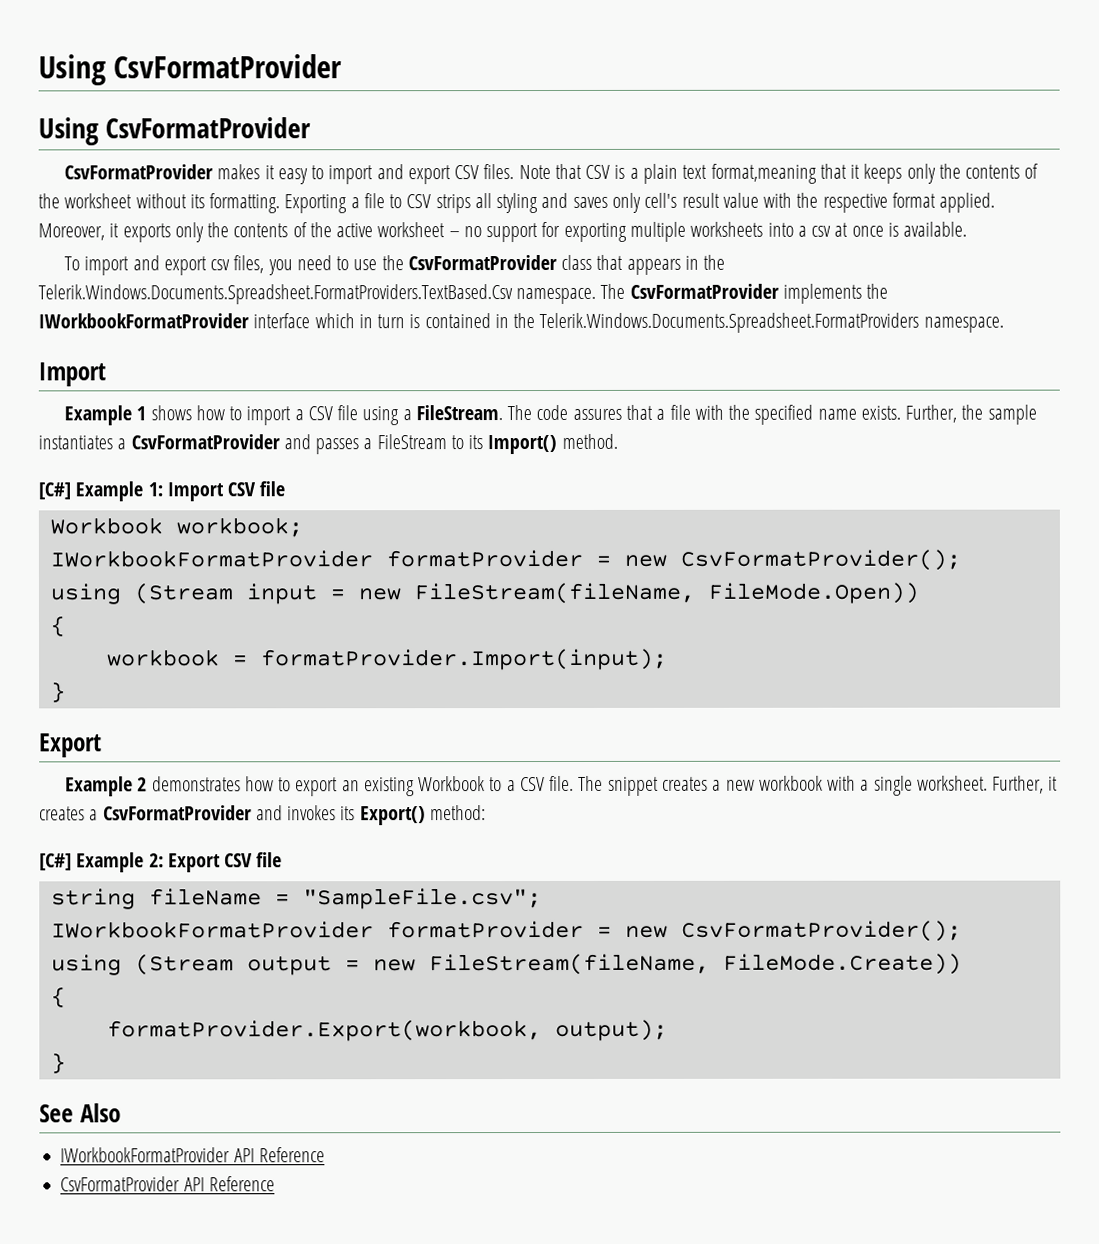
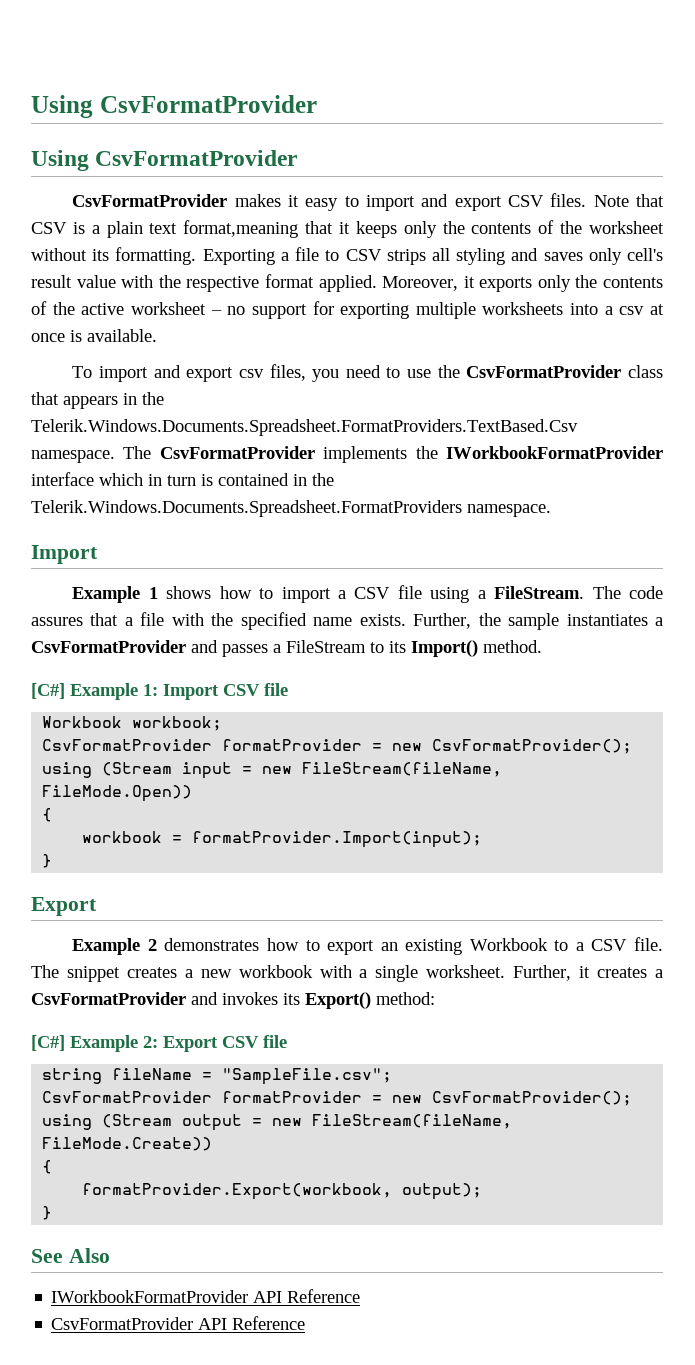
[49,550,373,568] IWorkbookFormatProvider -> [42,739,213,751] CsvFormatProvider
[50,921,374,939] IWorkbookFormatProvider -> [42,1091,213,1103] CsvFormatProvider

